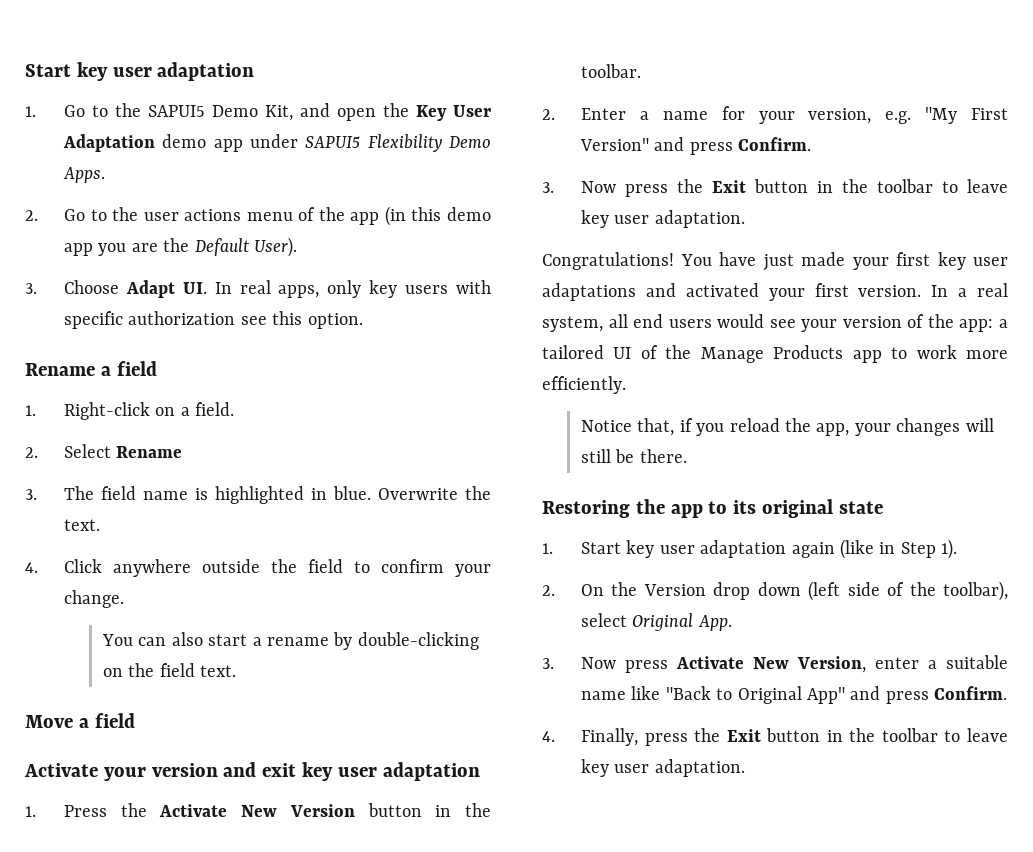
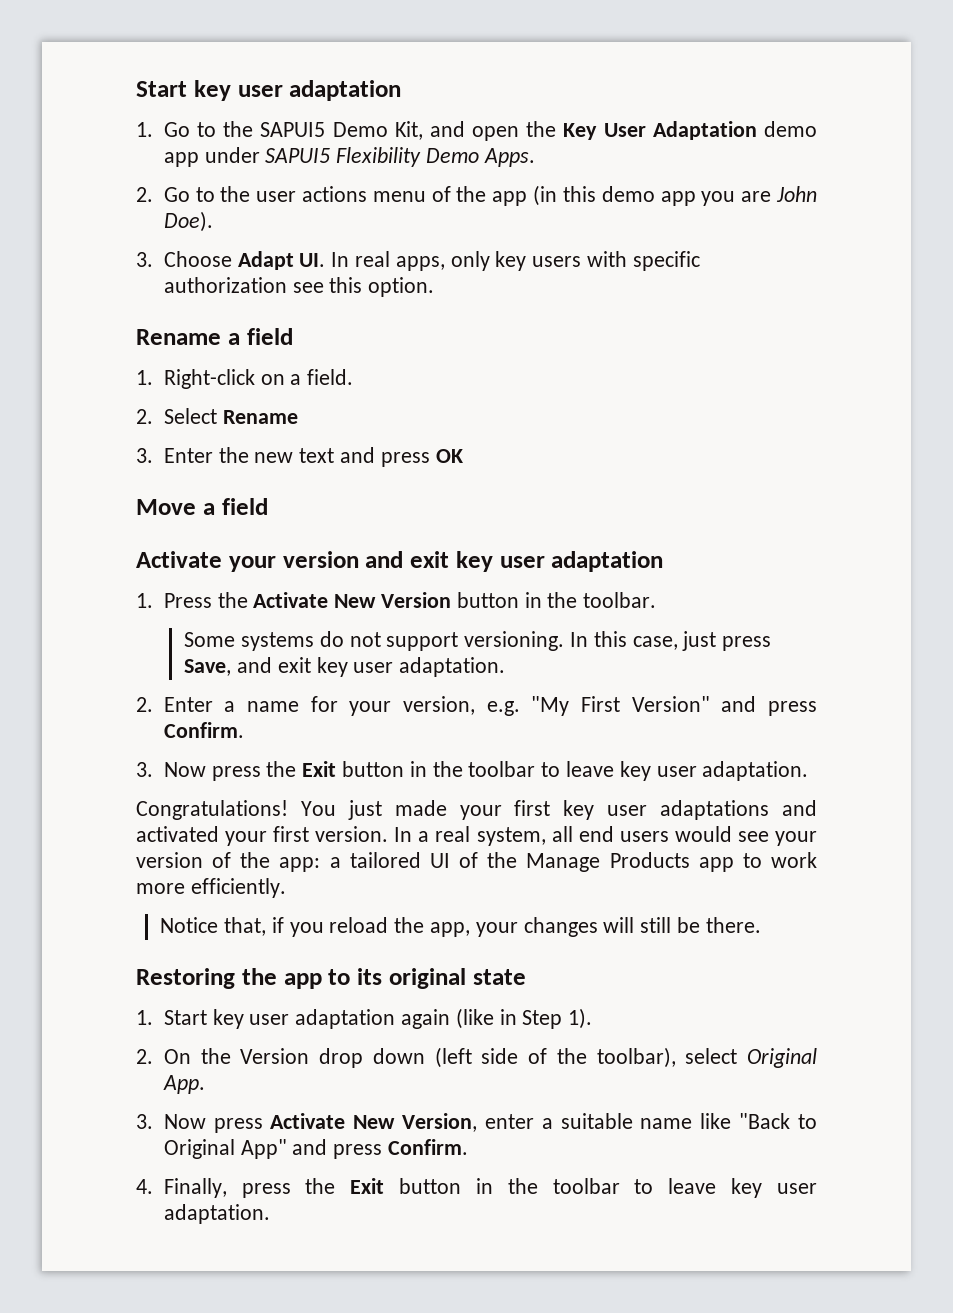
[163,237,298,257] the Default User). -> [776,186,818,202] [163,211,213,232] John Doe).
[64,486,492,504] [64,519,101,531] [25,559,491,577] [64,590,125,608] [102,632,479,650] [103,663,237,677] The field name is highlighted in blue. Overwrite the text. // 4. Click anywhere outside the field to confirm your change. // You can also start a rename by double-clicking on the field text. -> [163,447,463,467] Enter the new text and press OK
(642, 71) none -> [184,631,772,651] [184,657,506,677] // Some systems do not support versioning. In this case, just press Save, and exit key user adaptation.
[719,252,756,266] have -> (336, 808) none

